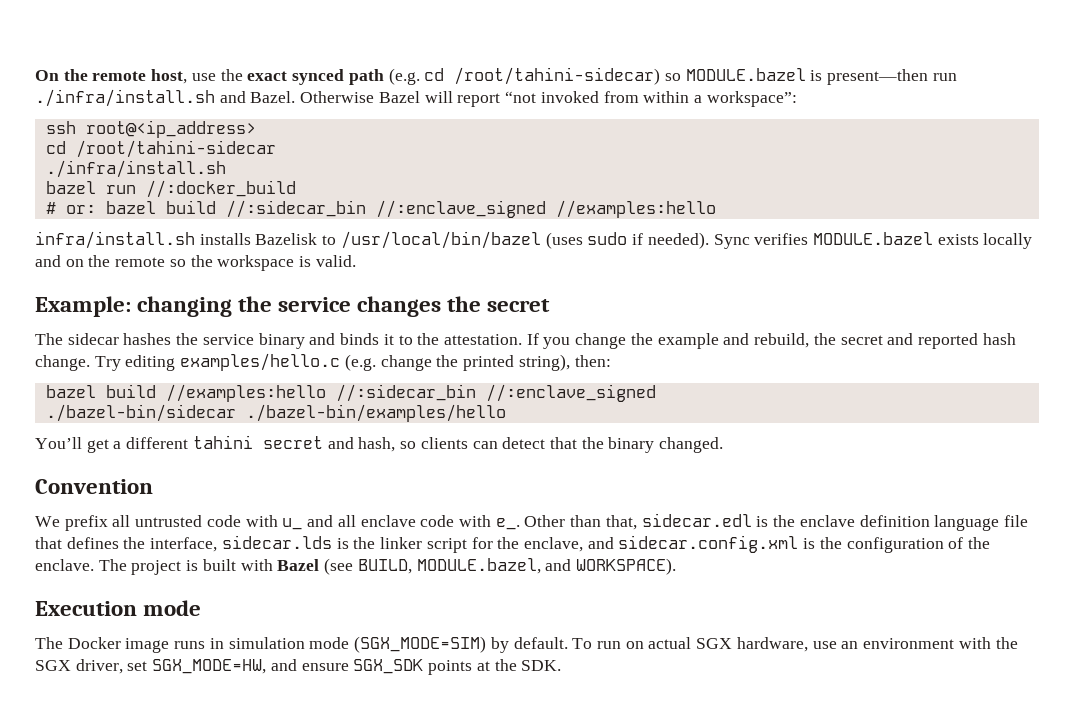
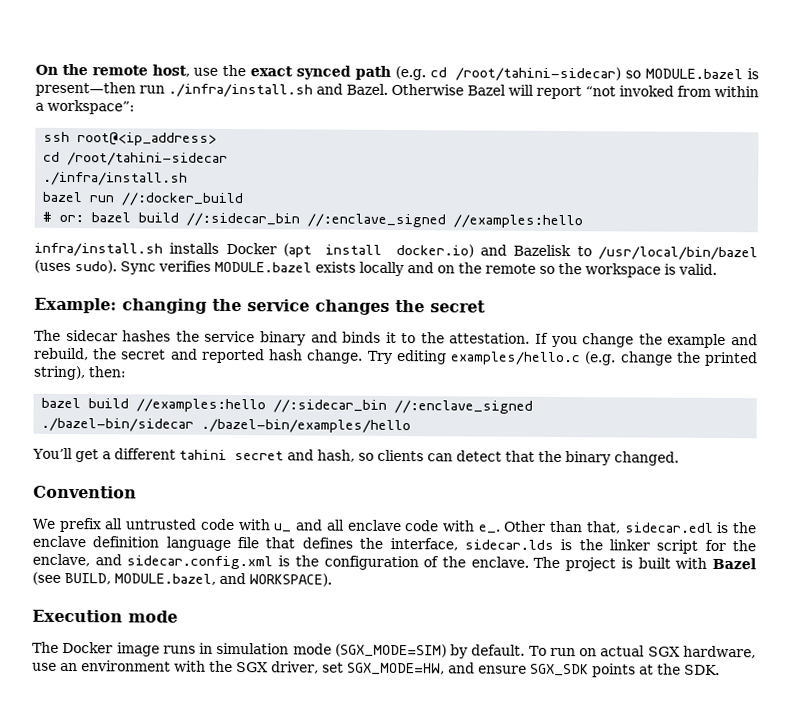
(251, 239) none -> [225,242,508,258] Docker (apt install docker.io) and
[587,232,709,249] sudo if needed). -> [74,260,117,274] sudo).

